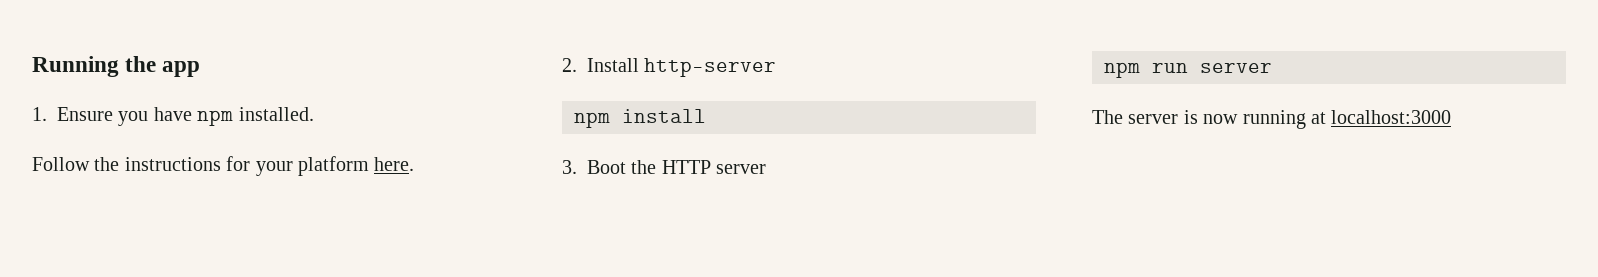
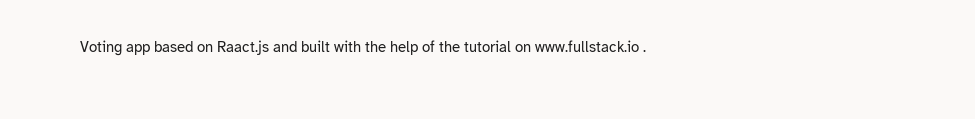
[32,56,201,77] [32,107,314,126] [32,156,415,176] [562,58,777,77] [574,109,706,128] [562,160,767,174] [1104,62,1272,78] [1092,110,1452,129] Running the app // 1. Ensure you have npm installed. // Follow the instructions for your platform here. // 2. Install http-server // npm install // 3. Boot the HTTP server // npm run server // The server is now running at localhost:3000 -> [80,40,647,56] Voting app based on Raact.js and built with the help of the tutorial on www.fullstack.io .

